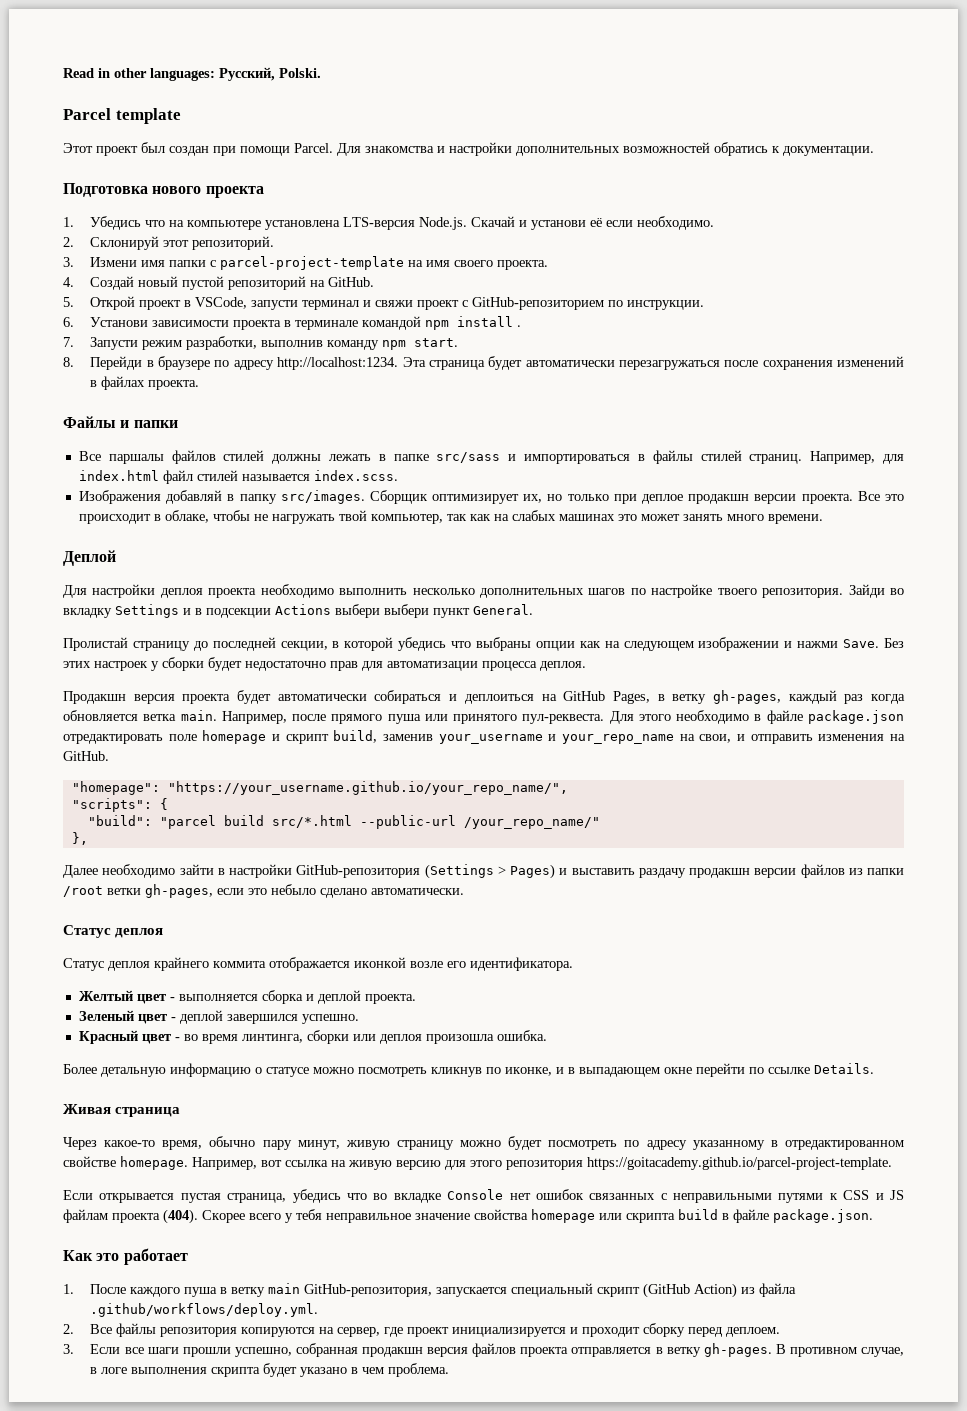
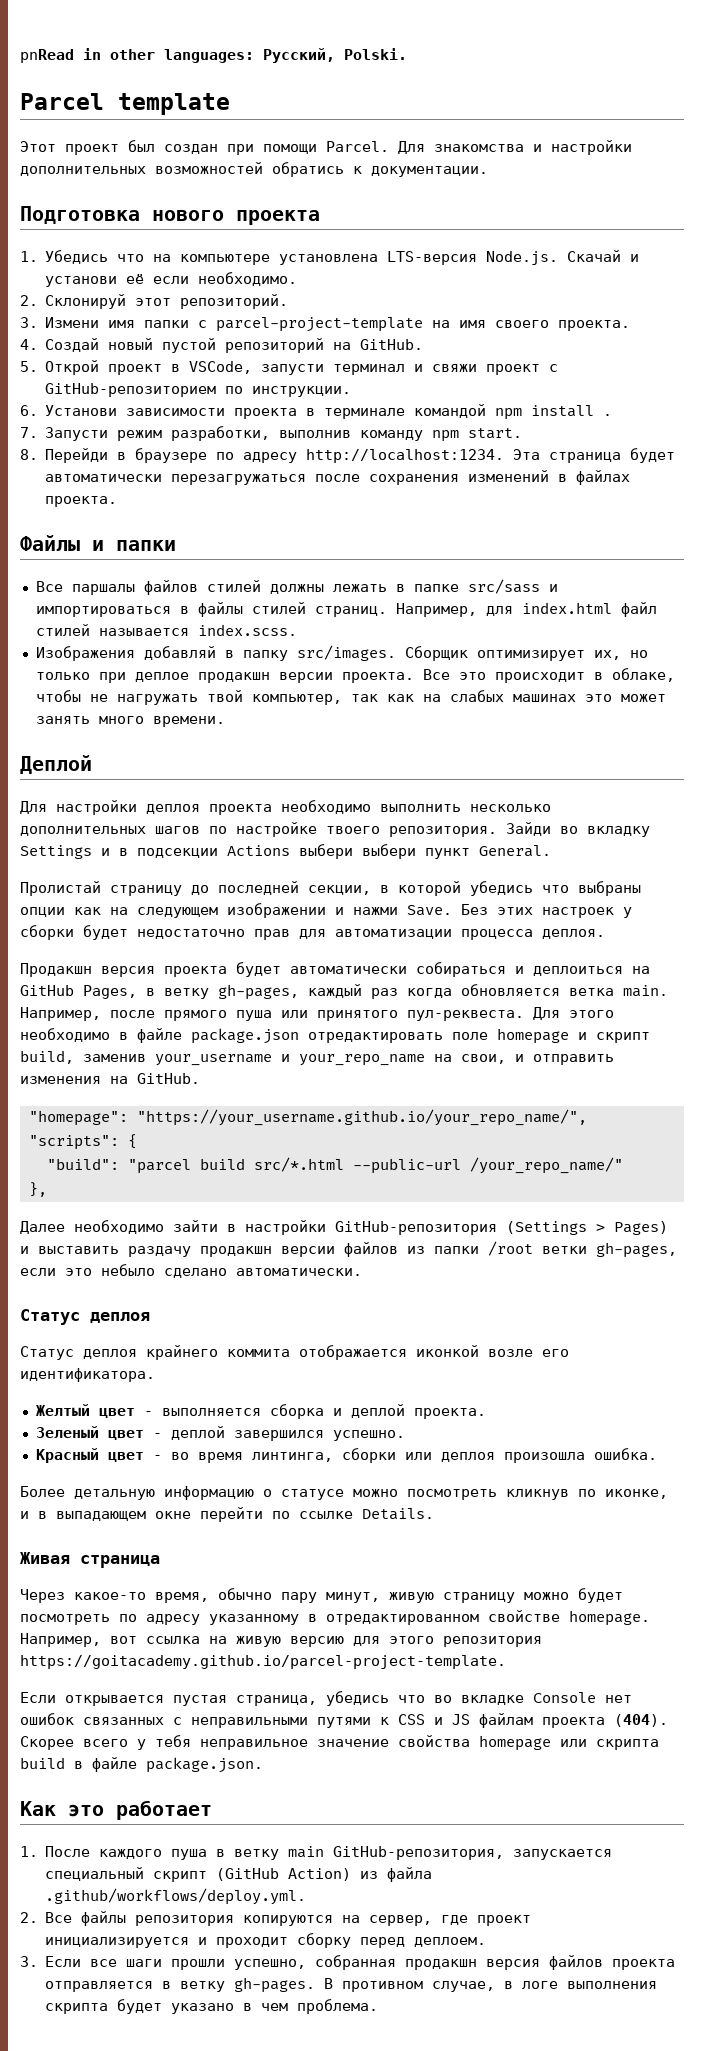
[63,68,94,78] Read -> [20,49,74,63] pnRead

